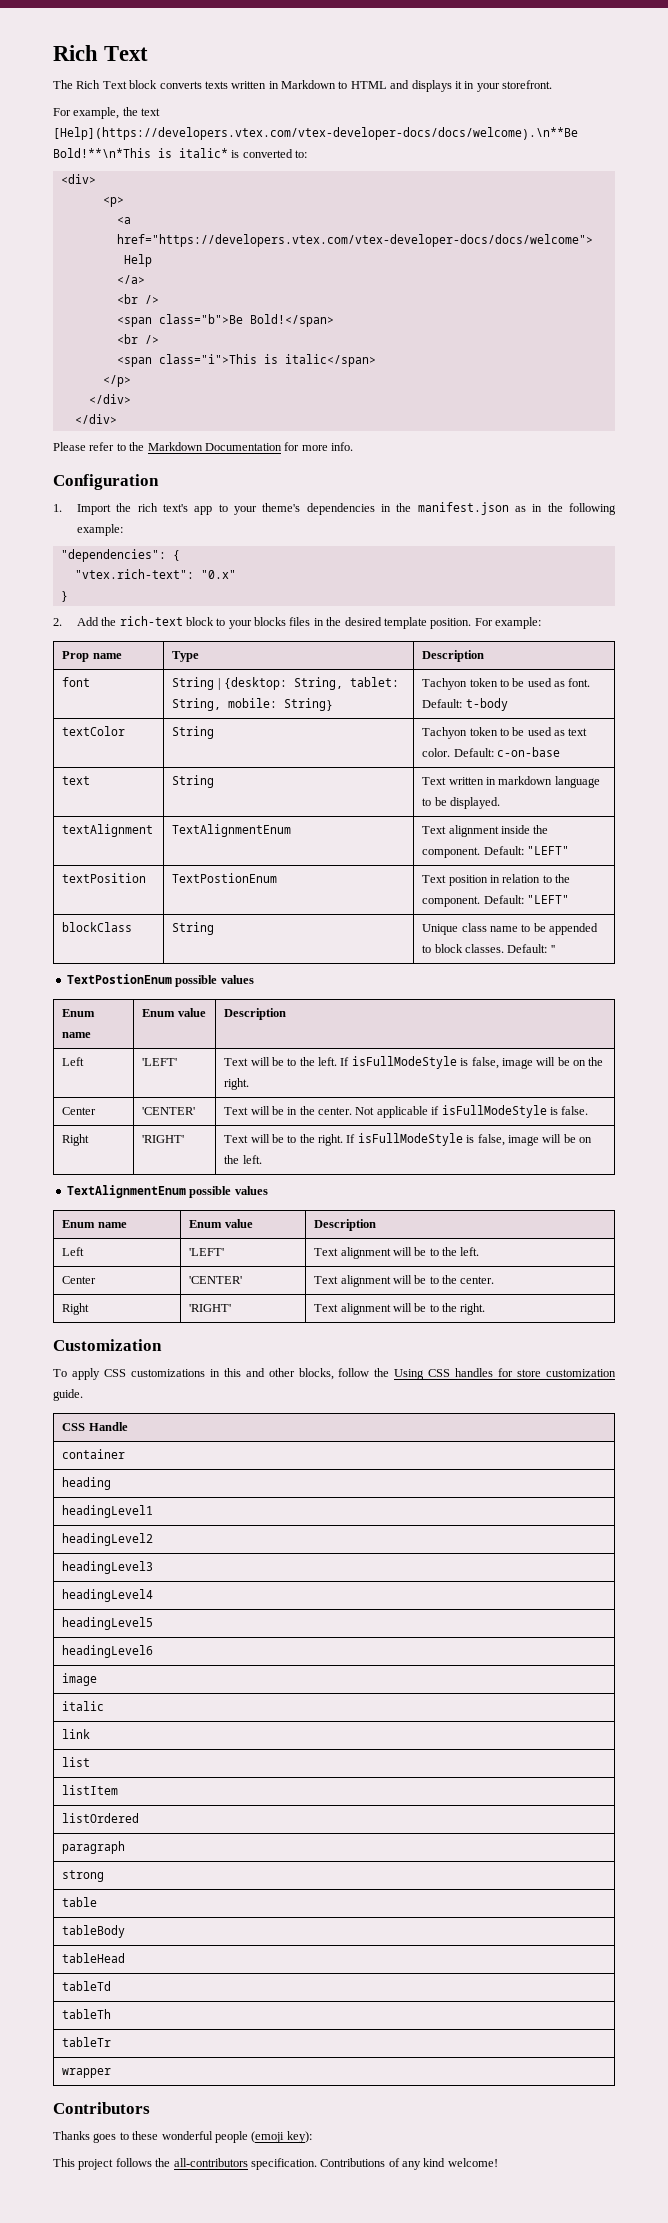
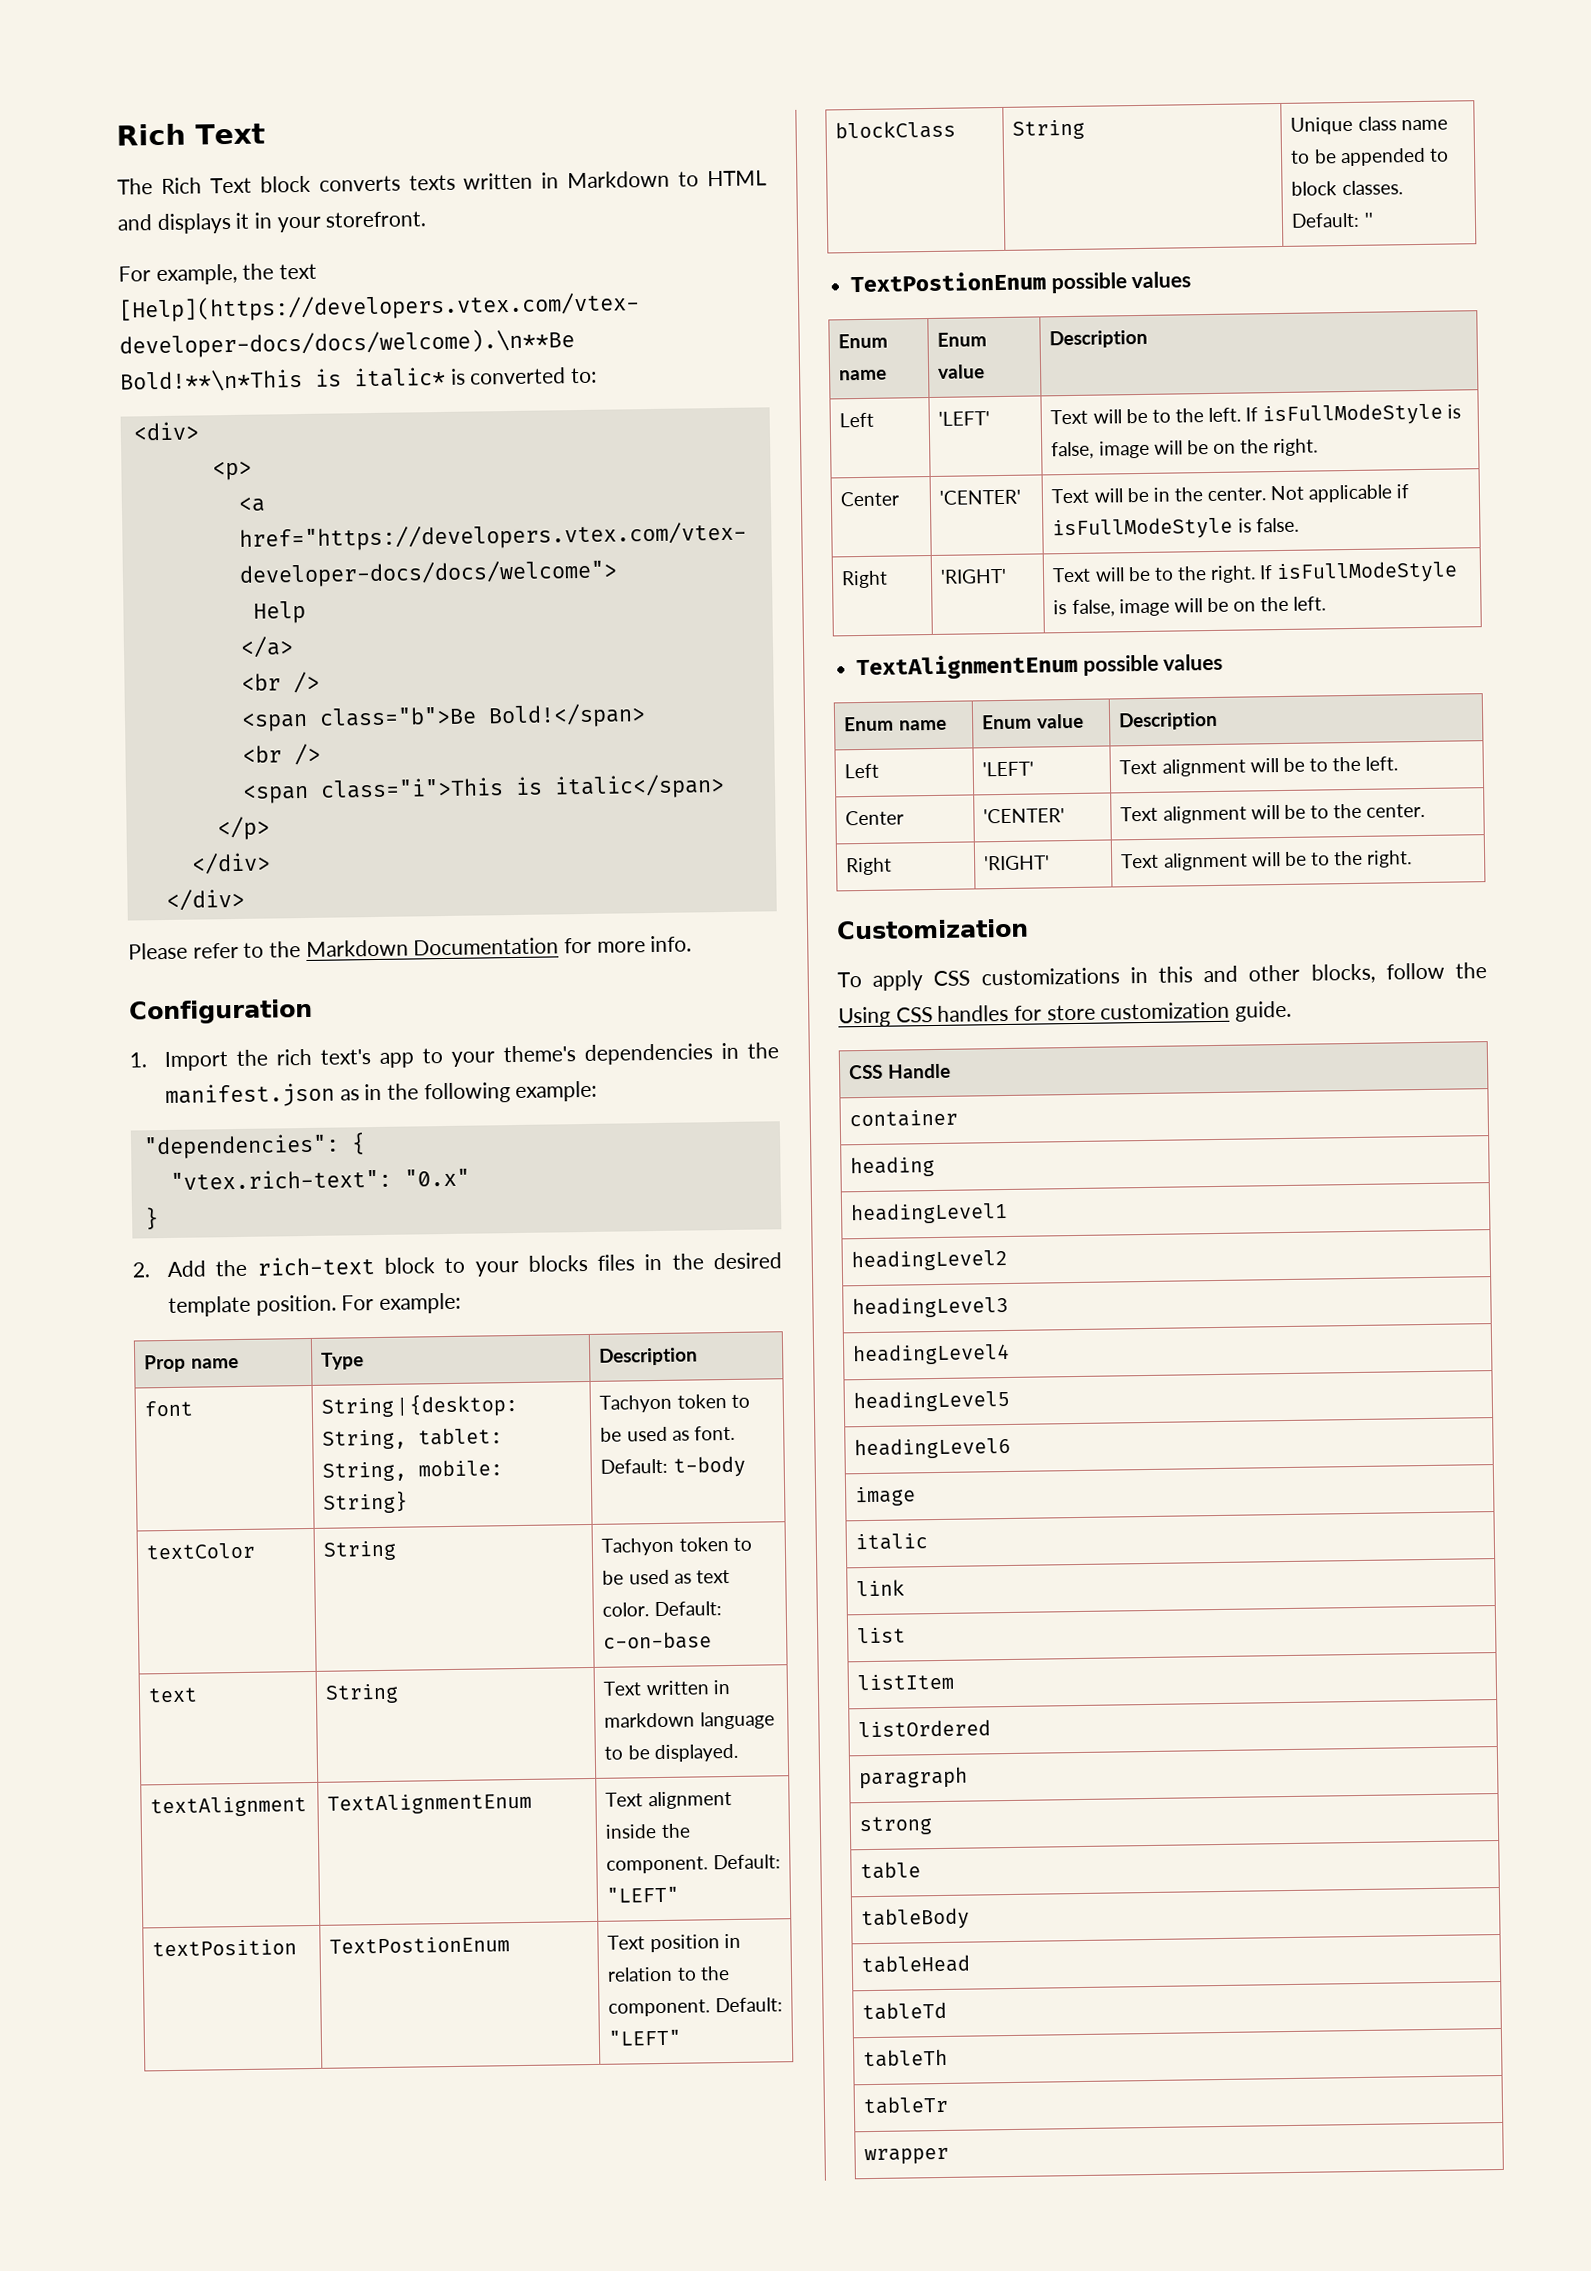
[53,2102,150,2114] [53,2131,312,2143] [53,2158,498,2170] // Contributors // Thanks goes to these wonderful people (emoji key): // This project follows the all-contributors specification. Contributions of any kind welcome! -> (950, 2156) none

